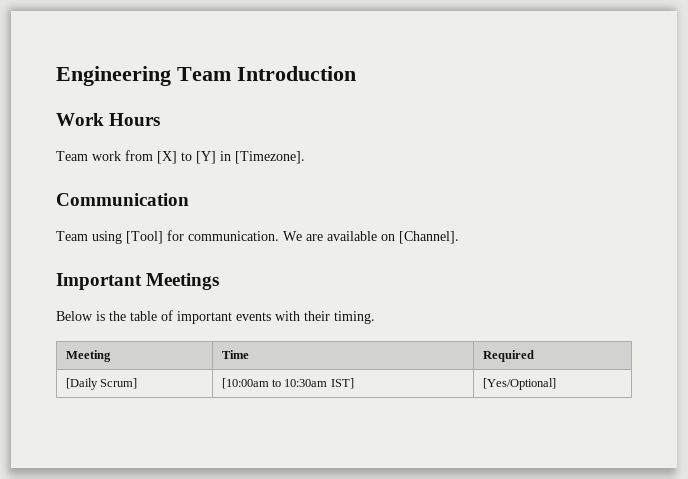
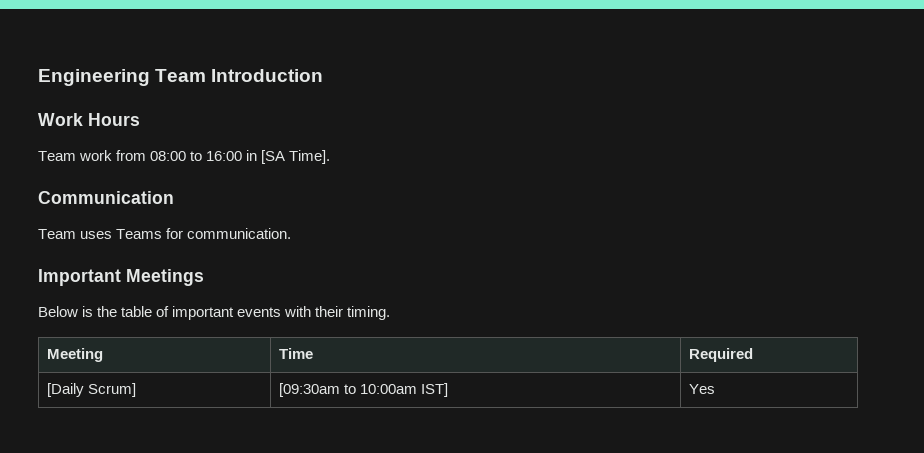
[157,151,305,164] [X] to [Y] in [Timezone]. -> [150,150,331,164] 08:00 to 16:00 in [SA Time].
[92,231,163,244] using [Tool] -> [80,229,163,239] uses Teams
[283,231,459,244] We are available on [Channel]. -> (292, 233) none
[221,378,328,389] [10:00am to 10:30am -> [278,383,417,397] [09:30am to 10:00am
[482,378,556,390] [Yes/Optional] -> [688,384,715,394] Yes

